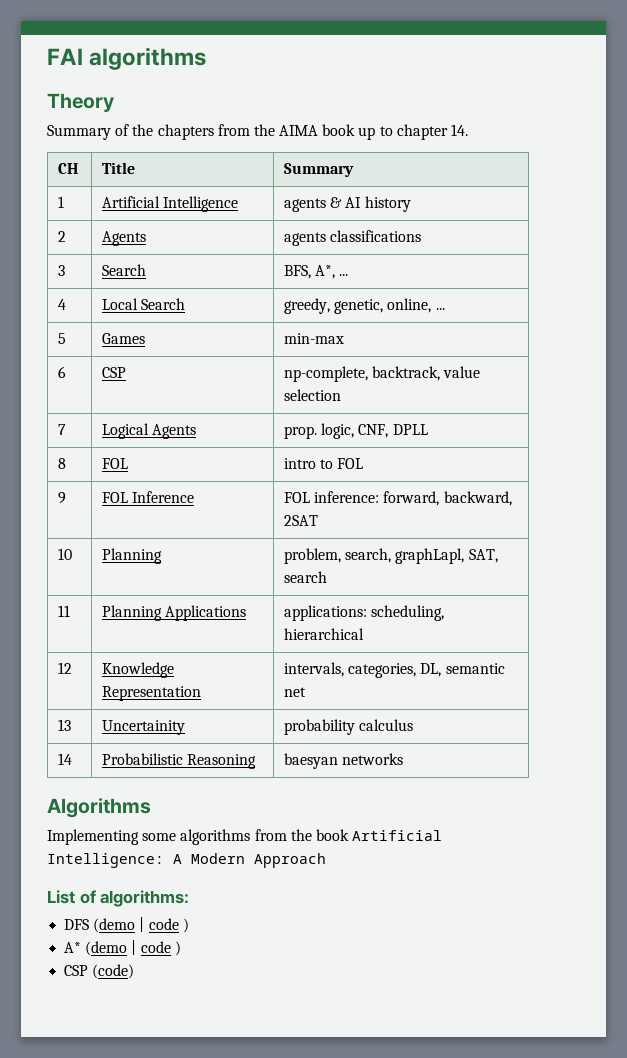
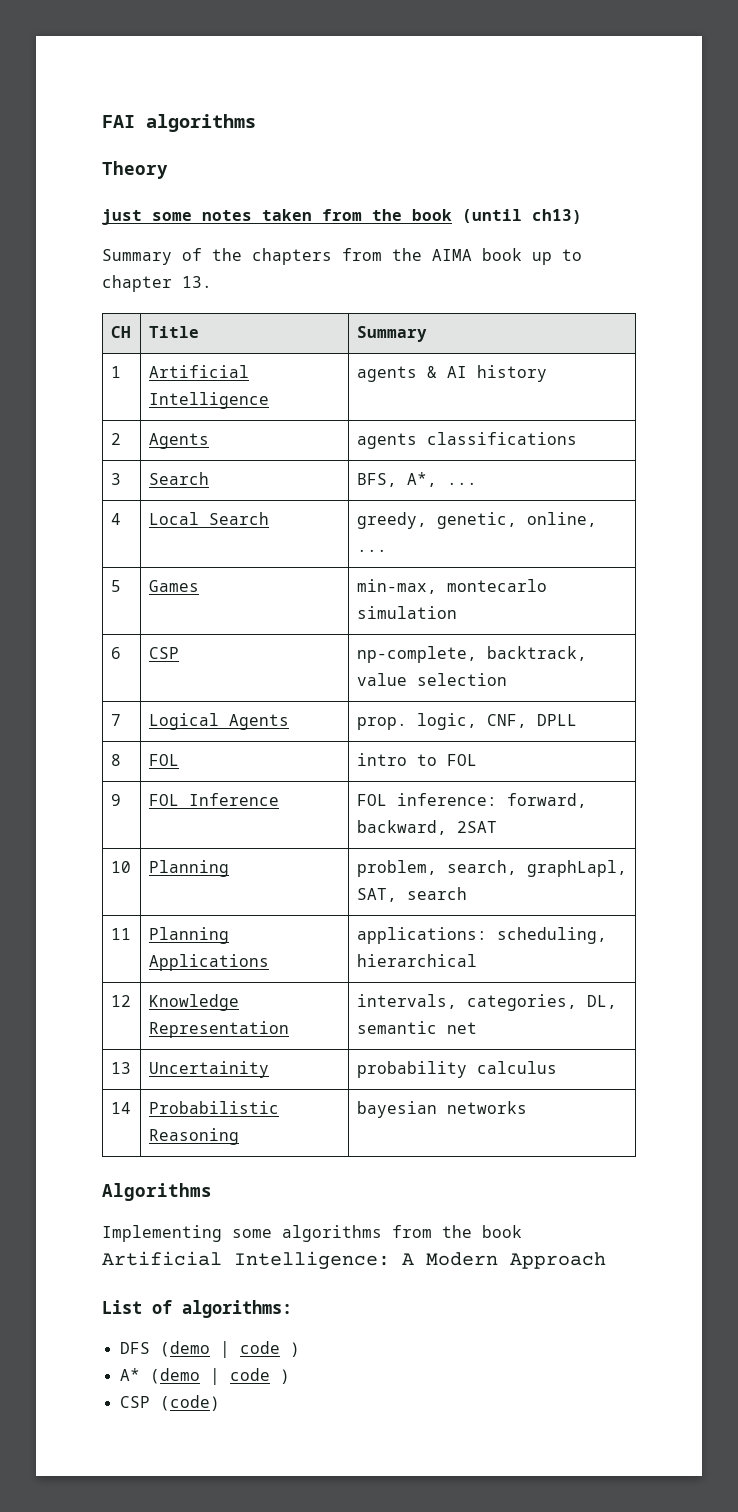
(114, 102) none -> [102,209,582,225] // just some notes taken from the book (until ch13)
[451,124,469,136] 14. -> [182,276,212,288] 13.
[284,333,345,344] min-max -> [356,579,547,594] [356,606,457,619] min-max, montecarlo simulation
[284,753,339,769] baesyan -> [356,1101,437,1118] bayesian

